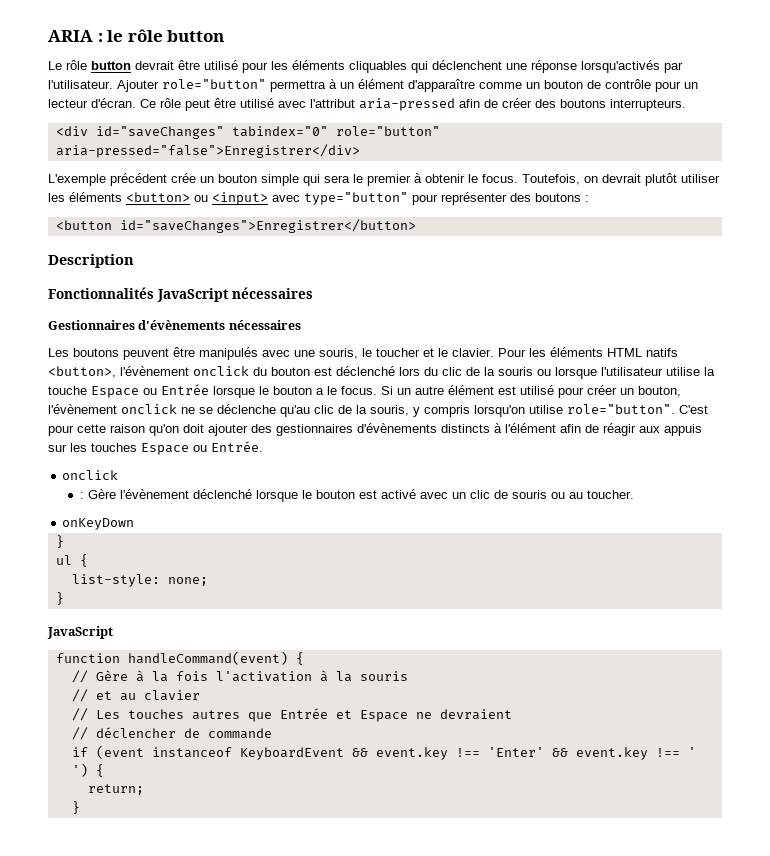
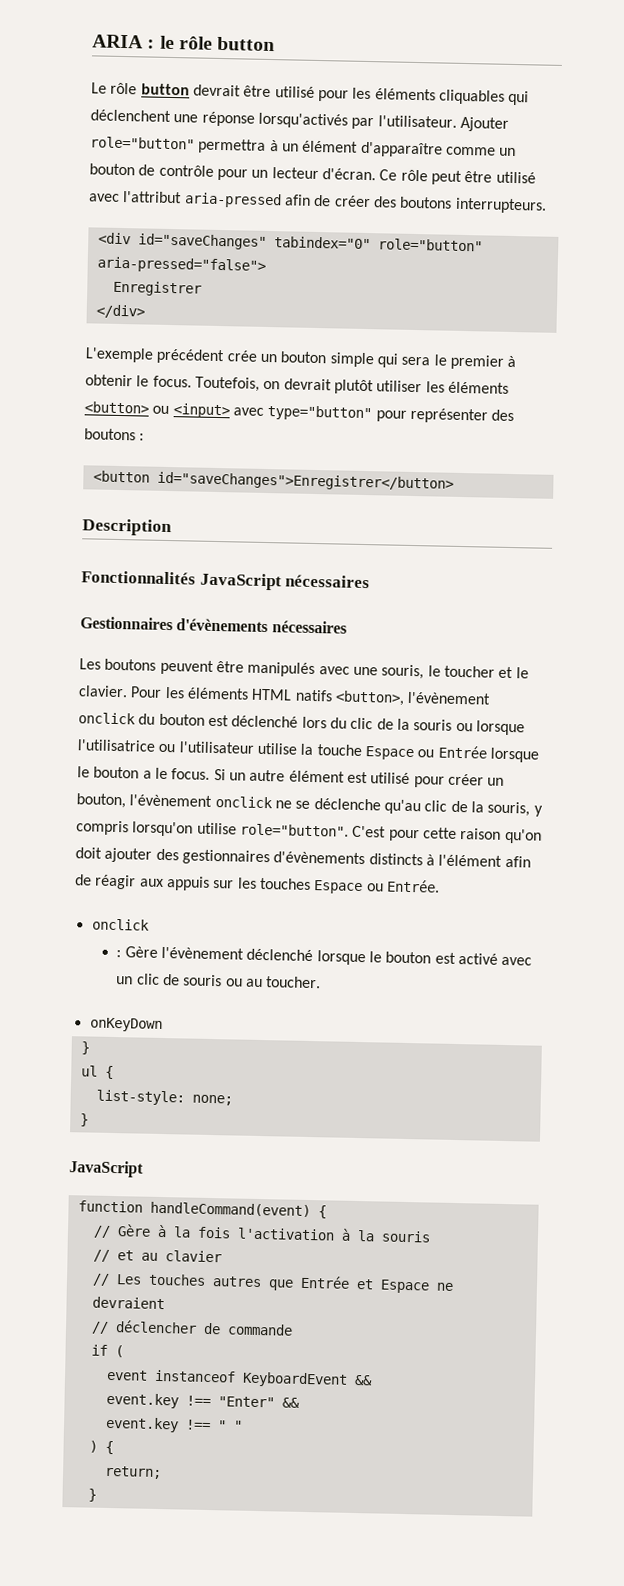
[55,144,360,158] aria-pressed="false">Enregistrer</div> -> [96,256,266,274] [112,280,202,297] [95,304,145,319] aria-pressed="false"> // Enregistrer // </div>
(597, 373) none -> [77,739,176,753] l'utilisatrice ou
[95,745,144,759] (event -> [114,1345,124,1358] [105,1369,148,1381] ( // event
[375,747,696,760] [71,763,88,777] event.key !== 'Enter' && event.key !== ' ') -> [105,1392,300,1409] [104,1416,243,1433] [88,1440,98,1453] // event.key !== "Enter" && // event.key !== " " // )

